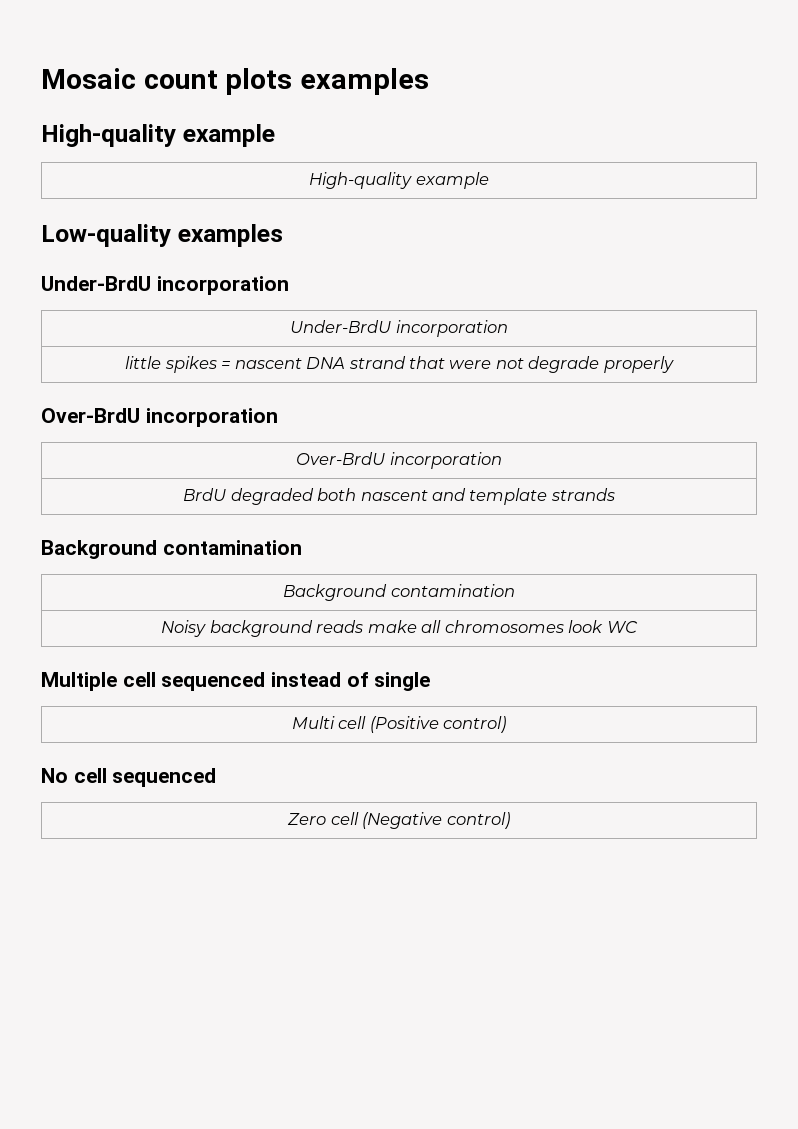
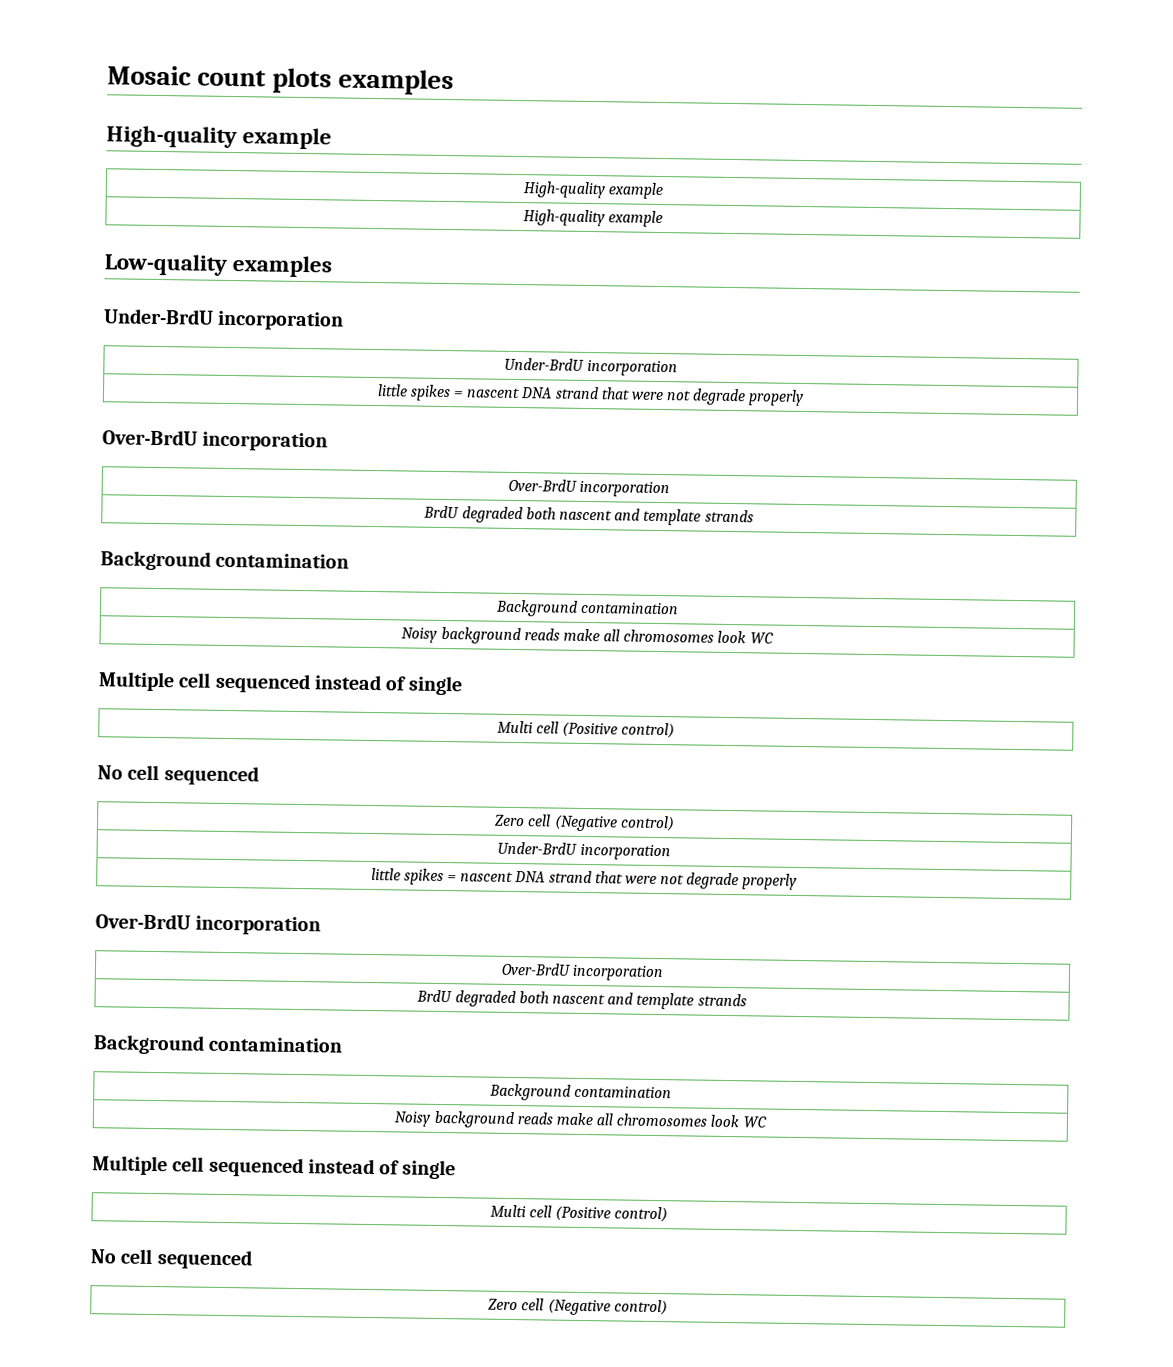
(489, 180) none -> [522,209,664,228] // High-quality example
(510, 820) none -> [497,841,671,861] [370,868,798,890] [95,913,322,936] [500,962,665,982] [416,989,747,1010] [93,1034,344,1055] [488,1083,673,1101] [394,1110,767,1129] [92,1155,457,1180] [489,1204,669,1223] [90,1248,253,1270] [488,1298,668,1316] // Under-BrdU incorporation // little spikes = nascent DNA strand that were not degrade properly // Over-BrdU incorporation // Over-BrdU incorporation // BrdU degraded both nascent and template strands // Background contamination // Background contamination // Noisy background reads make all chromosomes look WC // Multiple cell sequenced instead of single // Multi cell (Positive control) // No cell sequenced // Zero cell (Negative control)

